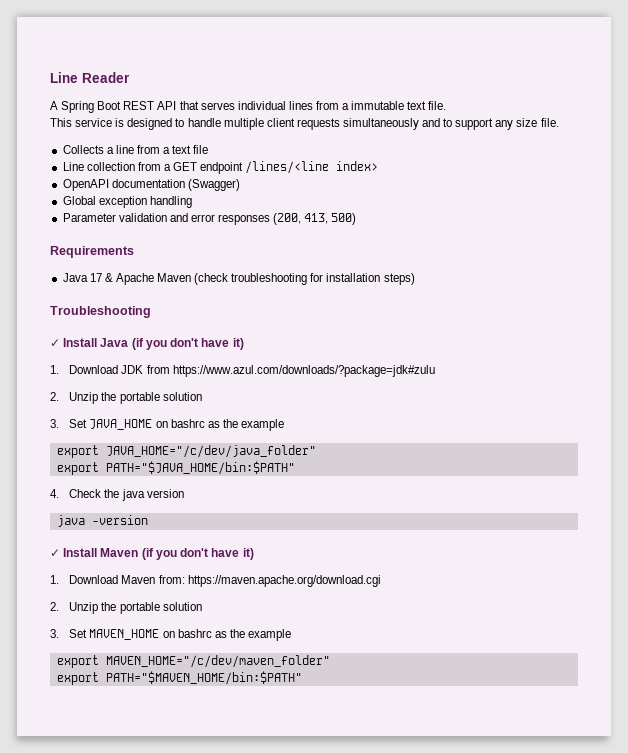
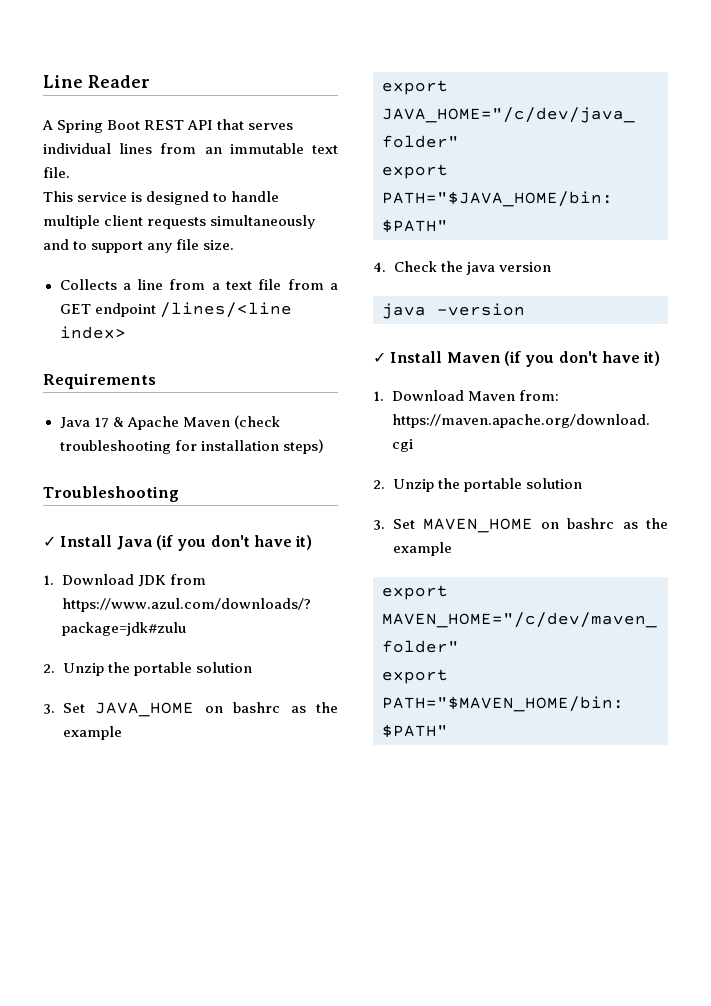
[342,103,350,110] a -> [204,147,222,154] an
[516,118,559,127] size file. -> [176,239,235,250] file size.
[62,162,135,171] // Line collection -> (282, 284) none
[62,179,240,191] [62,196,192,208] [62,213,357,225] // OpenAPI documentation (Swagger) // Global exception handling // Parameter validation and error responses (200, 413, 500) -> (126, 332) none

